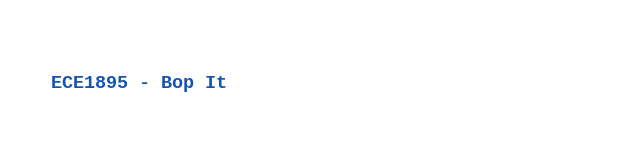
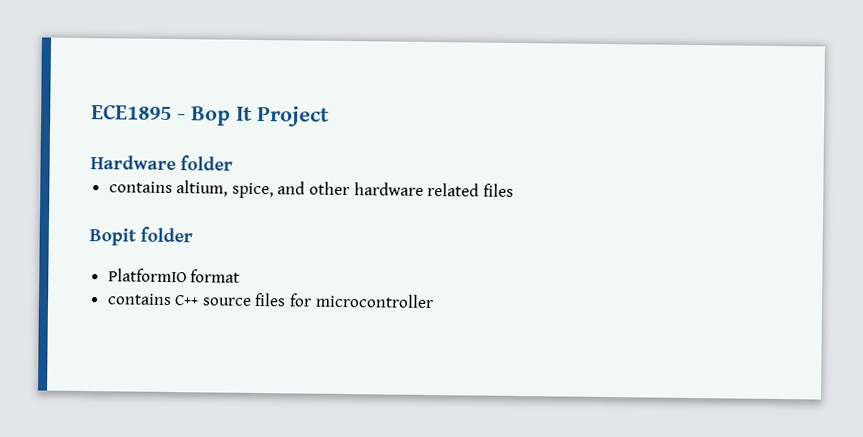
(227, 82) none -> [257,105,330,127] [90,155,233,171] [108,180,514,199] [89,226,193,246] [107,268,241,283] [106,292,434,309] Project // Hardware folder // contains altium, spice, and other hardware related files // Bopit folder // PlatformIO format // contains C++ source files for microcontroller

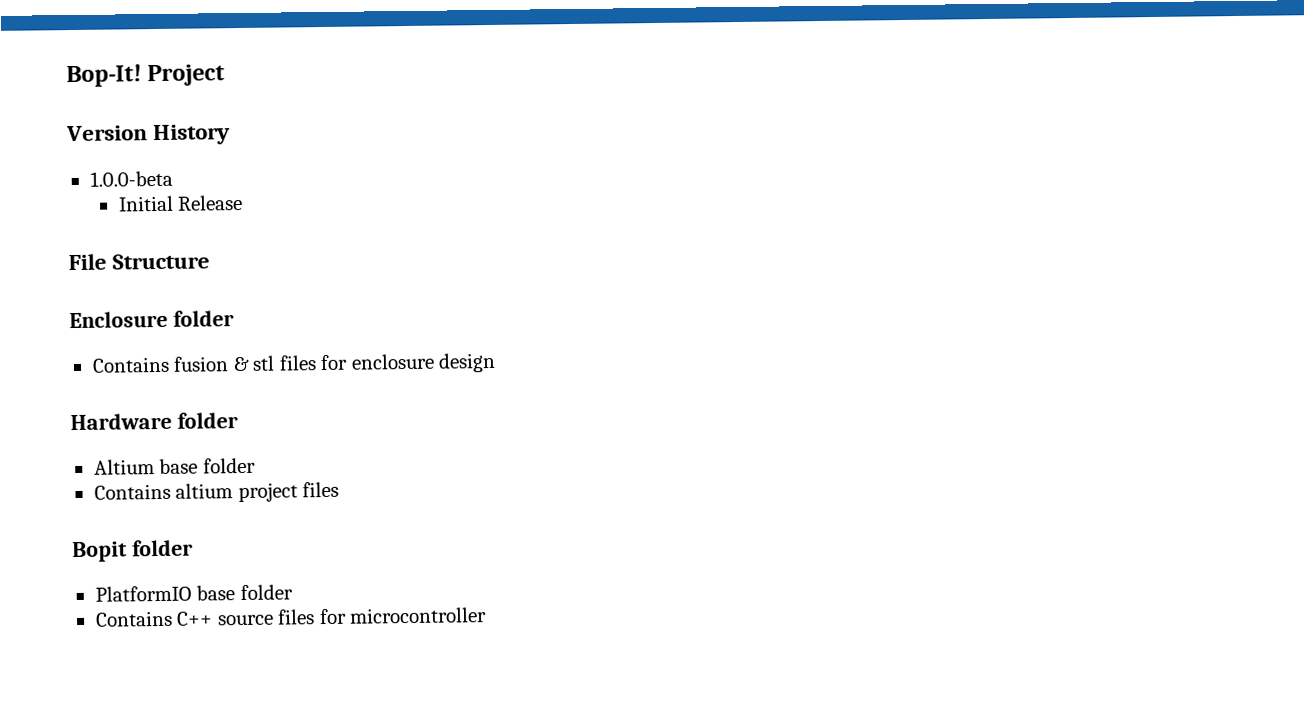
[91,104,330,127] [90,155,233,171] [108,180,480,199] ECE1895 - Bop It Project // Hardware folder // contains altium, spice, and other hardware related -> [66,64,226,88] [66,124,231,146] [89,170,173,187] [117,194,244,212] [68,253,211,271] [69,310,234,329] [91,352,497,373] [70,412,238,431] [93,457,256,475] [93,482,298,503] Bop-It! Project // Version History // 1.0.0-beta // Initial Release // File Structure // Enclosure folder // Contains fusion & stl files for enclosure design // Hardware folder // Altium base folder // Contains altium project
[190,269,241,283] [106,293,172,306] format // contains -> [196,584,293,601] [94,610,173,627] base folder // Contains

